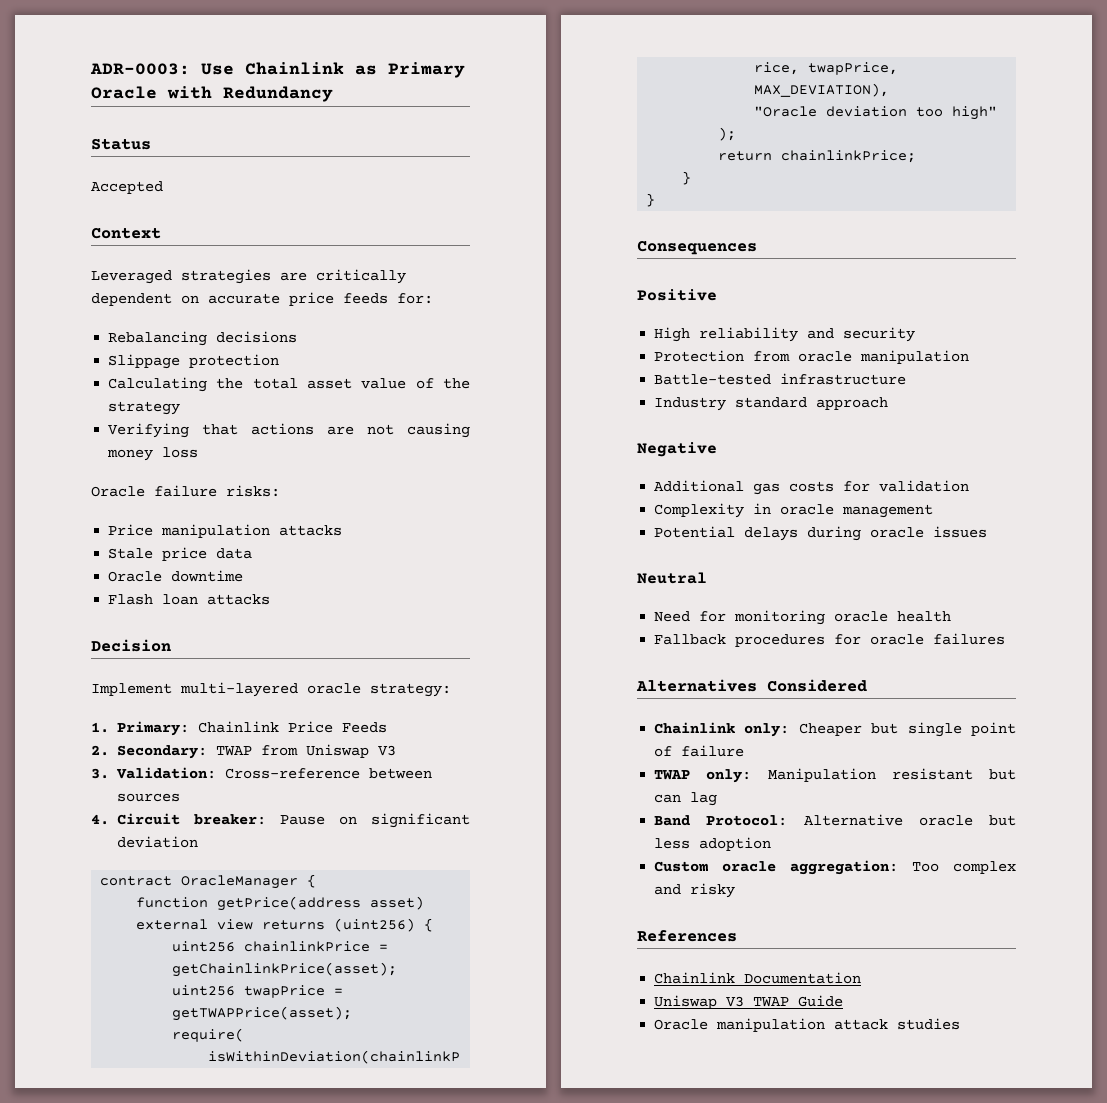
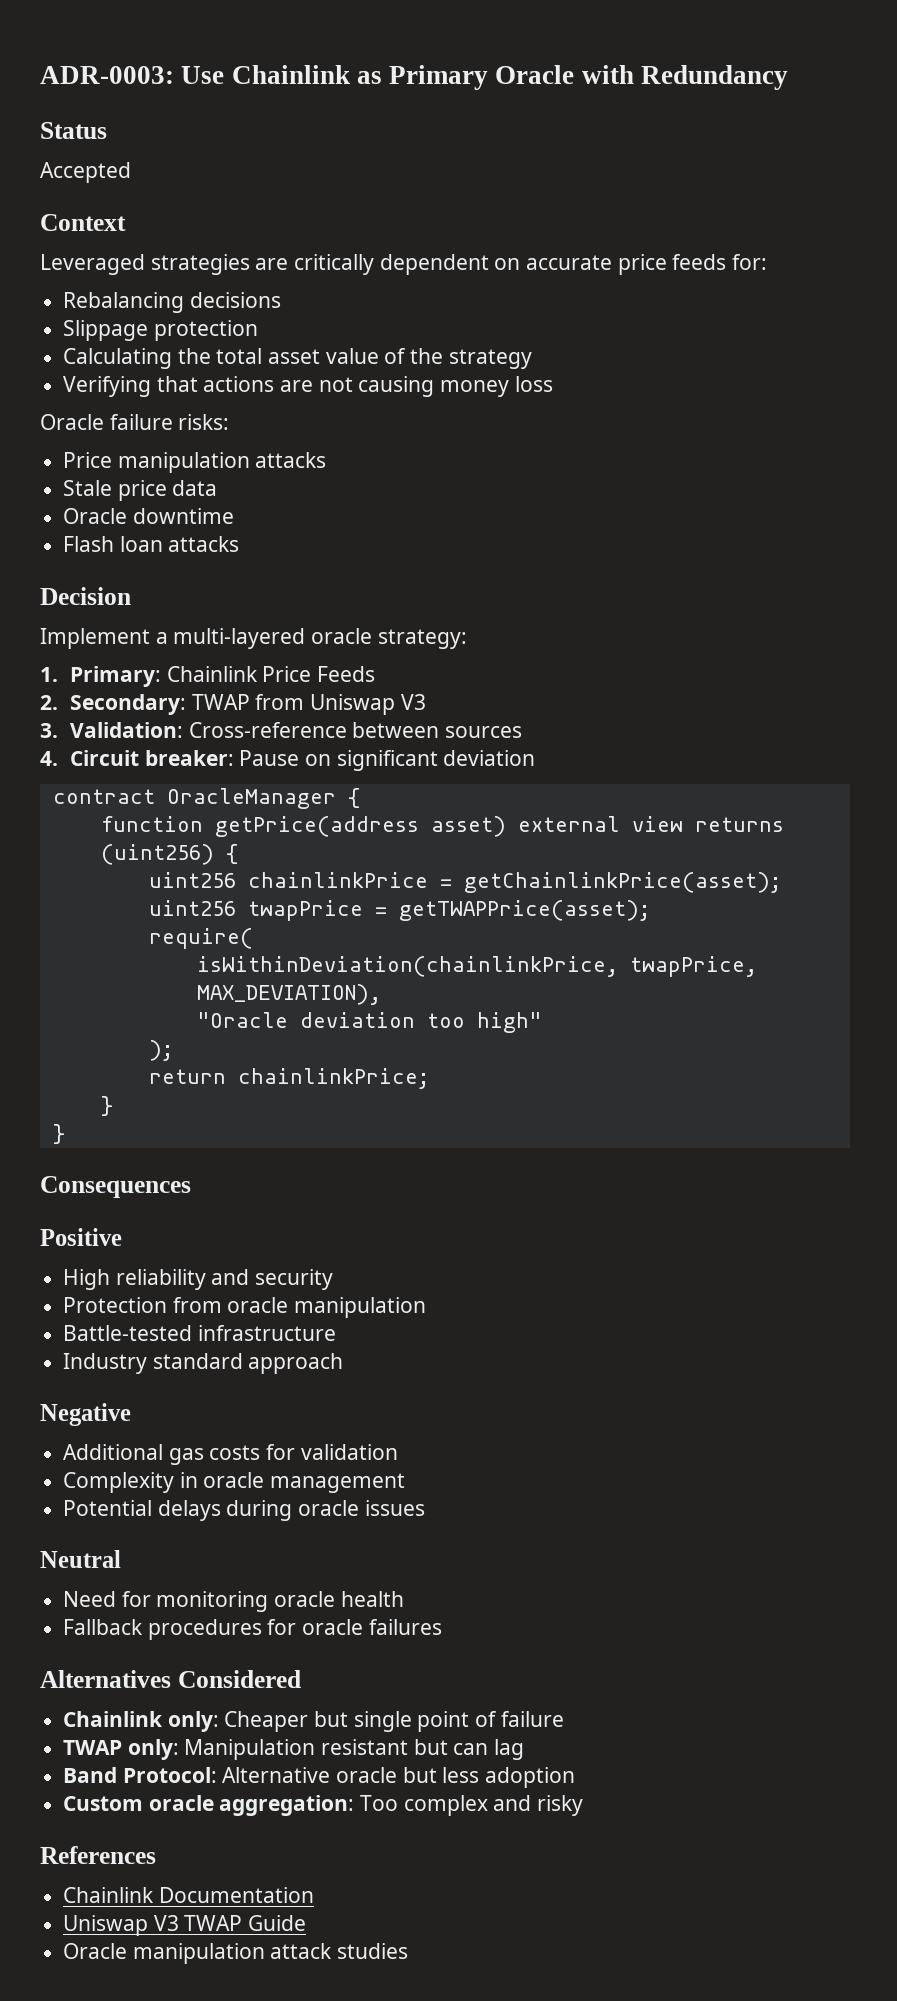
(172, 689) none -> [155,632,168,644] a

